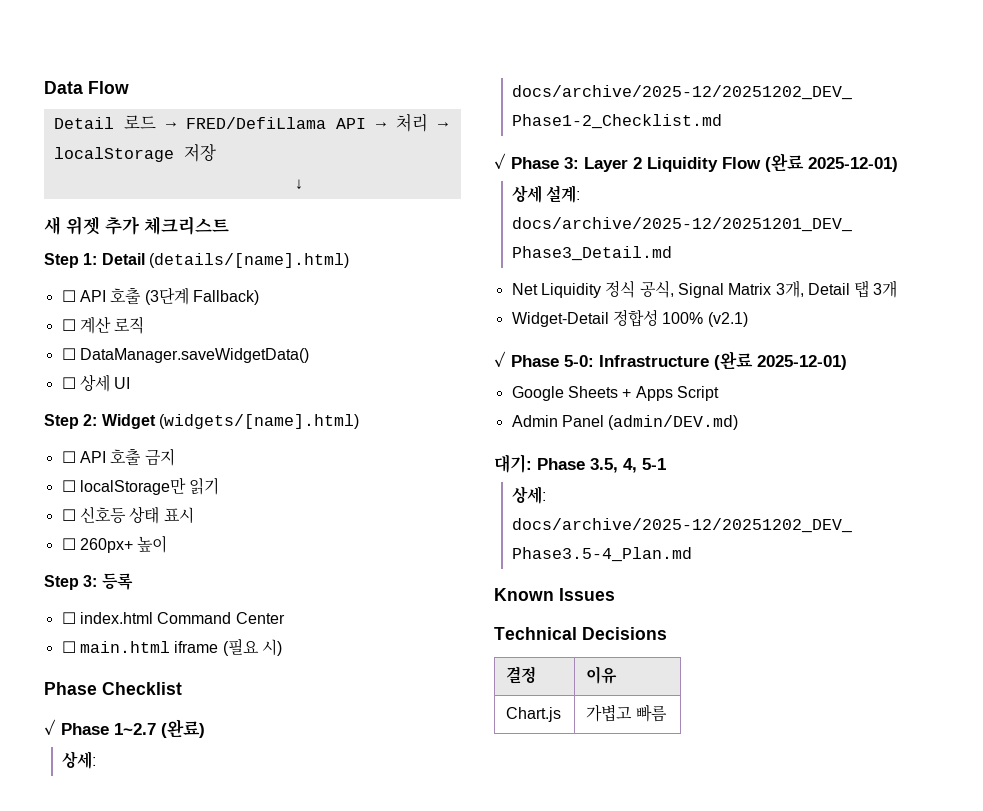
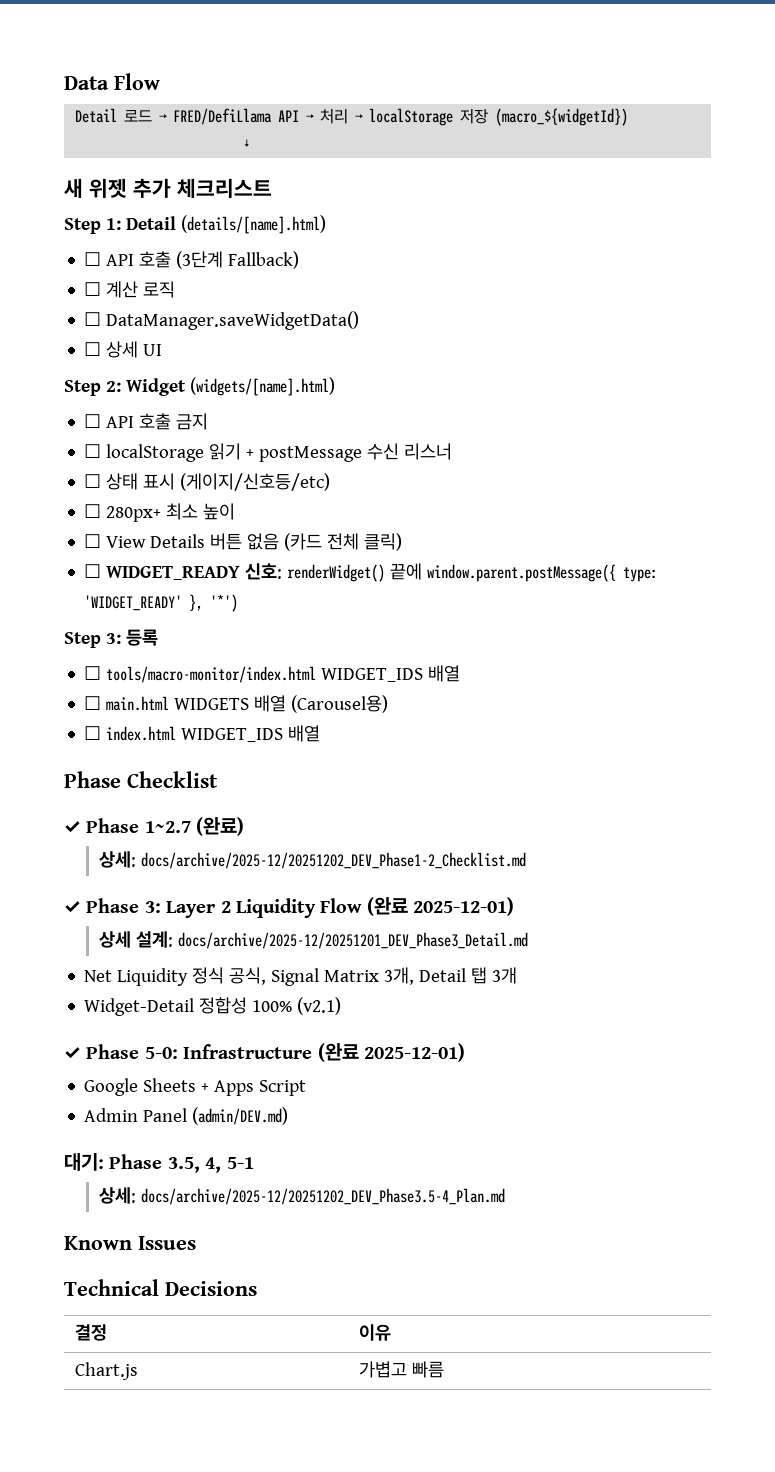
(216, 153) none -> [495,108,629,126] (macro_${widgetId})
[79,477,186,495] localStorage만 -> [106,444,205,462] localStorage
[61,506,126,523] // ☐ 신호등 -> [246,443,453,462] [84,474,102,488] + postMessage 수신 리스너 // ☐
[61,538,133,553] // ☐ 260px+ -> [180,473,331,491] [84,503,199,522] (게이지/신호등/etc) // ☐ 280px+ 최소
(168, 544) none -> [84,533,403,551] [84,563,659,582] [84,594,239,612] // ☐ View Details 버튼 없음 (카드 전체 클릭) // ☐ WIDGET_READY 신호: renderWidget() 끝에 window.parent.postMessage({ type: 'WIDGET_READY' }, '*')
[79,612,285,624] index.html Command Center -> [106,665,461,683] tools/macro-monitor/index.html WIDGET_IDS 배열
[174,639,282,656] iframe (필요 시) -> [174,695,389,713] [84,725,321,742] WIDGETS 배열 (Carousel용) // ☐ index.html WIDGET_IDS 배열

